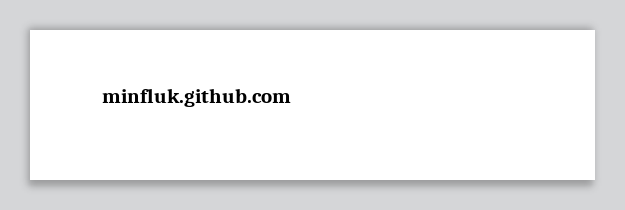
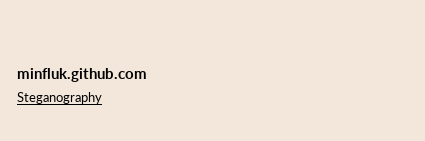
(291, 97) none -> [17,92,102,104] // Steganography

